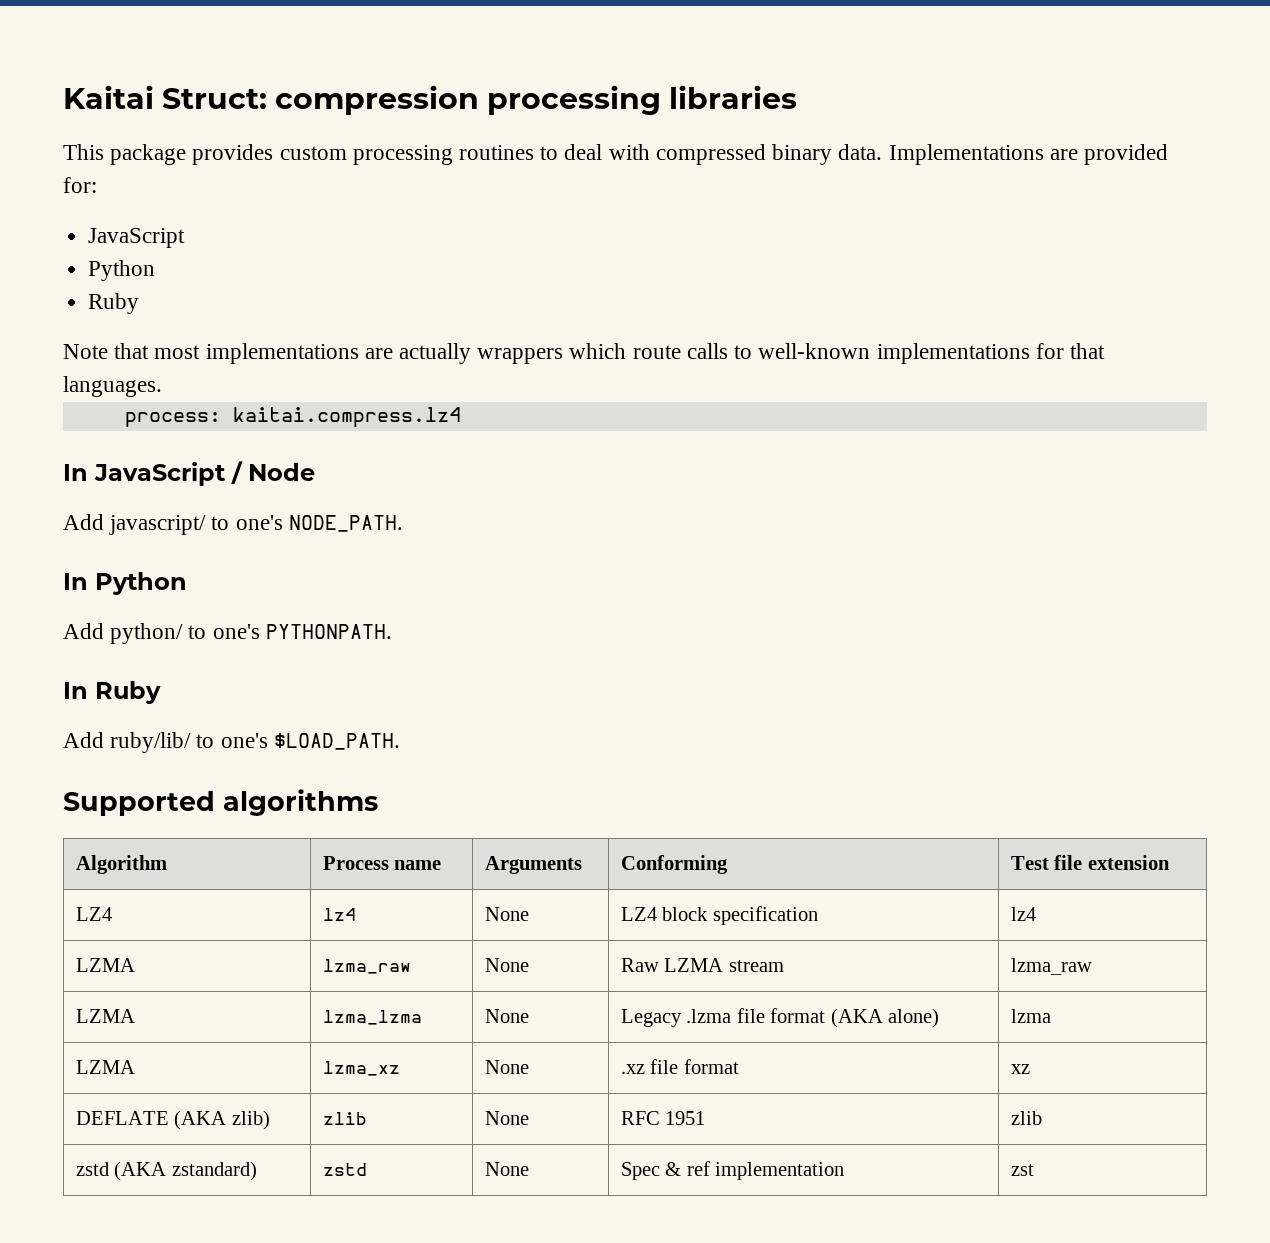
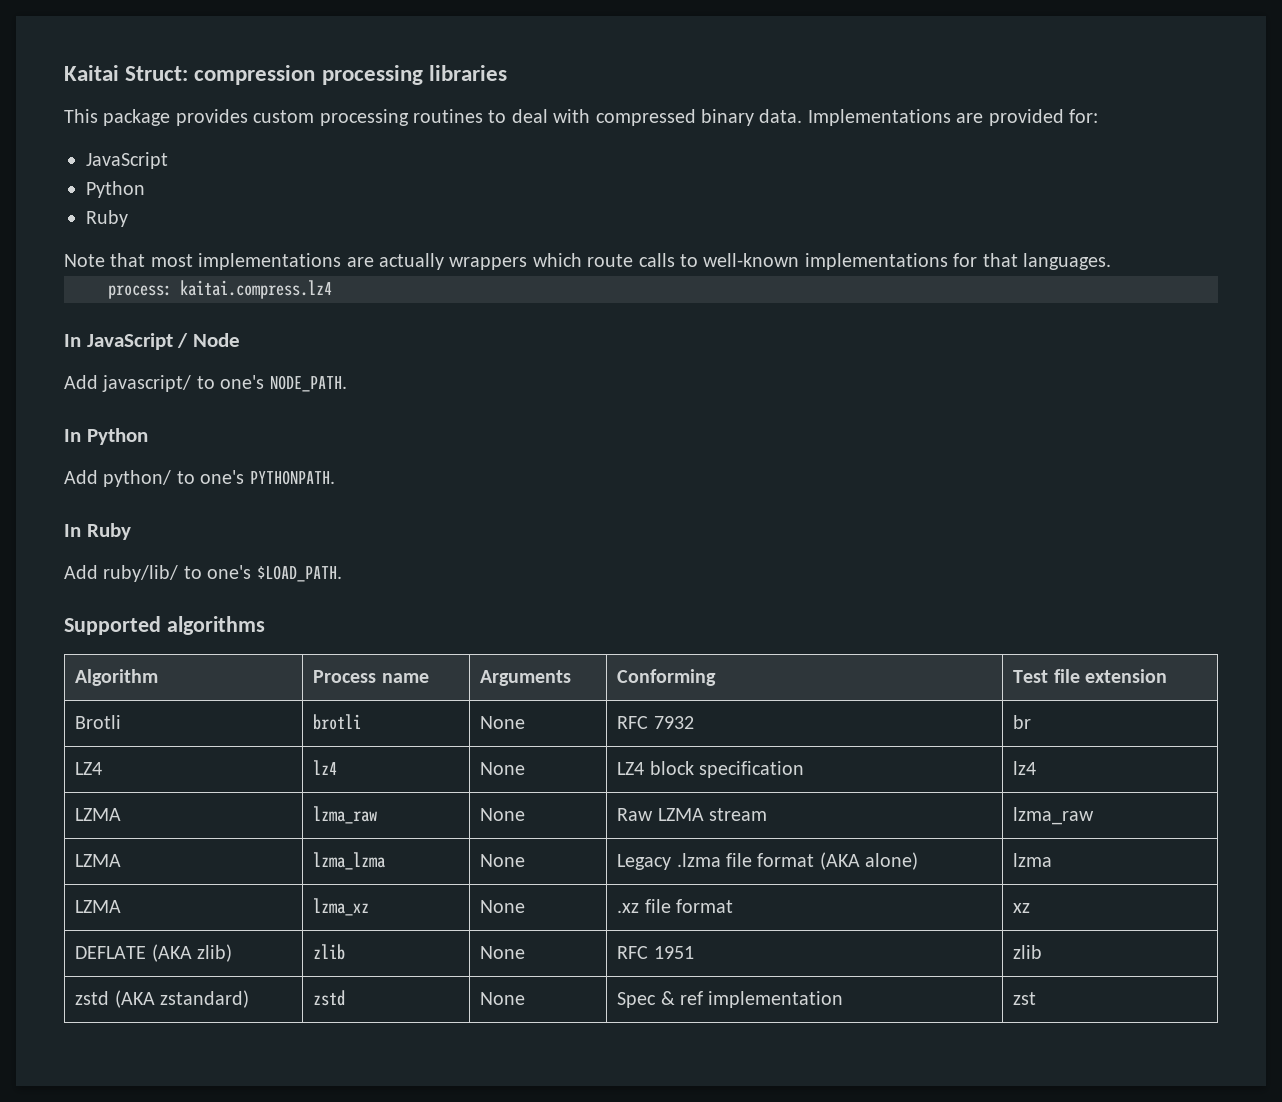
(1170, 862) none -> [75,715,122,729] [313,714,362,730] [480,716,526,729] [617,716,694,729] [1013,715,1032,729] // Brotli | brotli | None | RFC 7932 | br

